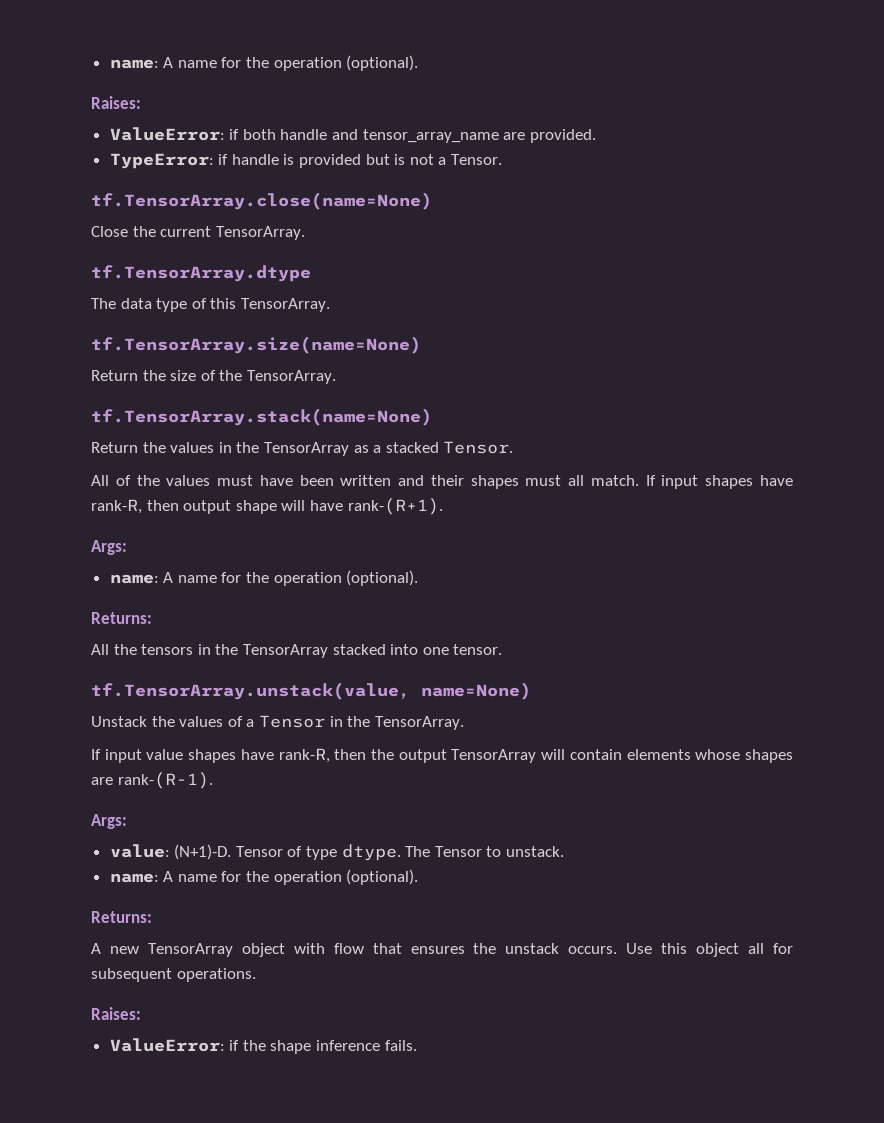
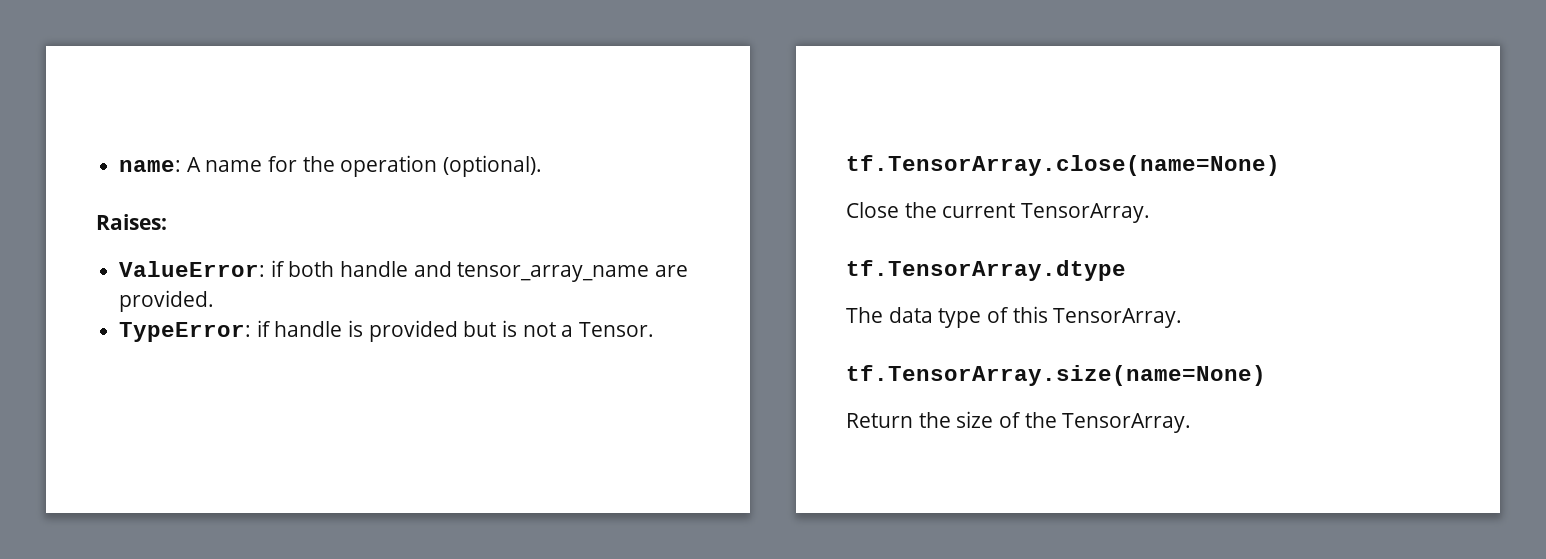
[91,408,432,426] [91,441,514,456] [91,475,793,489] [91,498,443,515] [91,540,127,555] [109,570,419,586] [91,612,152,624] [91,644,503,658] [91,682,531,700] [91,715,464,730] [91,748,793,763] [91,772,213,789] [91,814,127,829] [109,844,565,861] [109,869,419,885] [91,911,152,923] [91,943,793,957] [91,968,256,982] [91,1007,141,1020] [109,1038,417,1054] // tf.TensorArray.stack(name=None) // Return the values in the TensorArray as a stacked Tensor. // All of the values must have been written and their shapes must all match. If input shapes have rank-R, then output shape will have rank-(R+1). // Args: // name: A name for the operation (optional). // Returns: // All the tensors in the TensorArray stacked into one tensor. // tf.TensorArray.unstack(value, name=None) // Unstack the values of a Tensor in the TensorArray. // If input value shapes have rank-R, then the output TensorArray will contain elements whose shapes are rank-(R-1). // Args: // value: (N+1)-D. Tensor of type dtype. The Tensor to unstack. // name: A name for the operation (optional). // Returns: // A new TensorArray object with flow that ensures the unstack occurs. Use this object all for subsequent operations. // Raises: // ValueError: if the shape inference fails. -> (1192, 423) none

